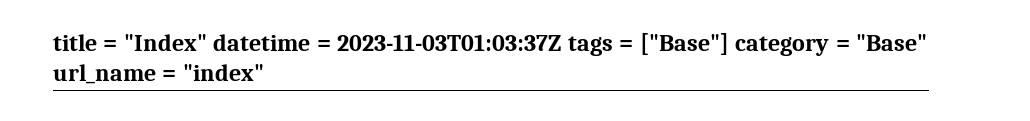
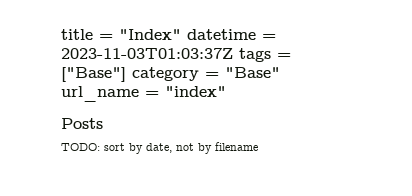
(264, 72) none -> [61,118,103,129] [61,142,258,154] // Posts // TODO: sort by date, not by filename

